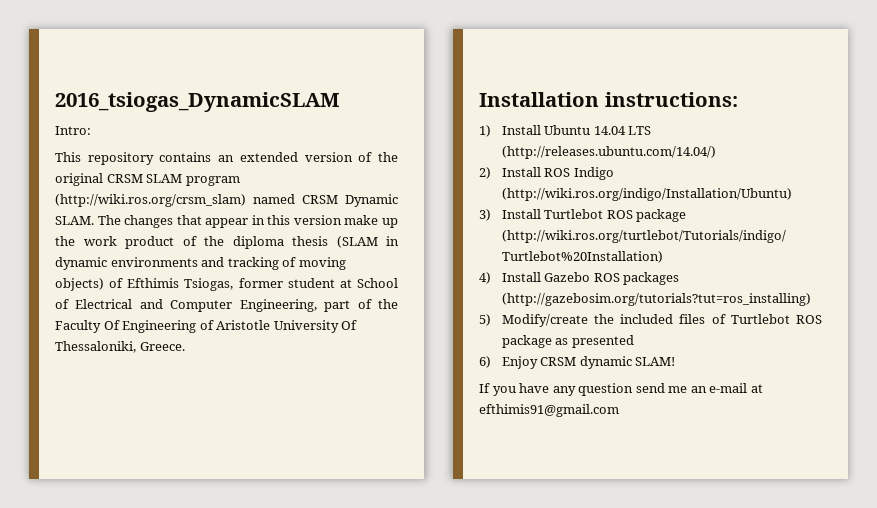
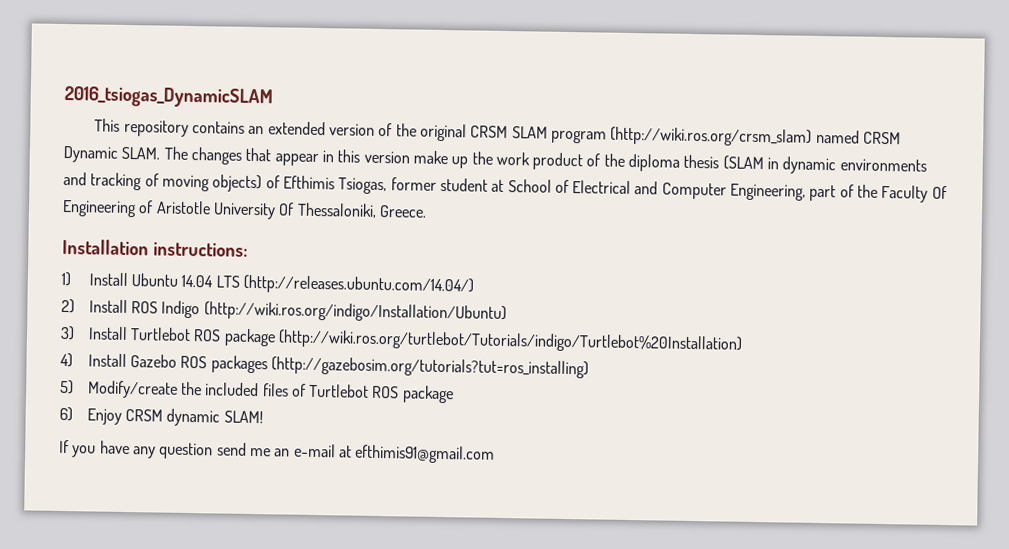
[55,126,91,135] // Intro: -> (273, 97) none
[555,335,634,348] as presented -> (454, 394) none

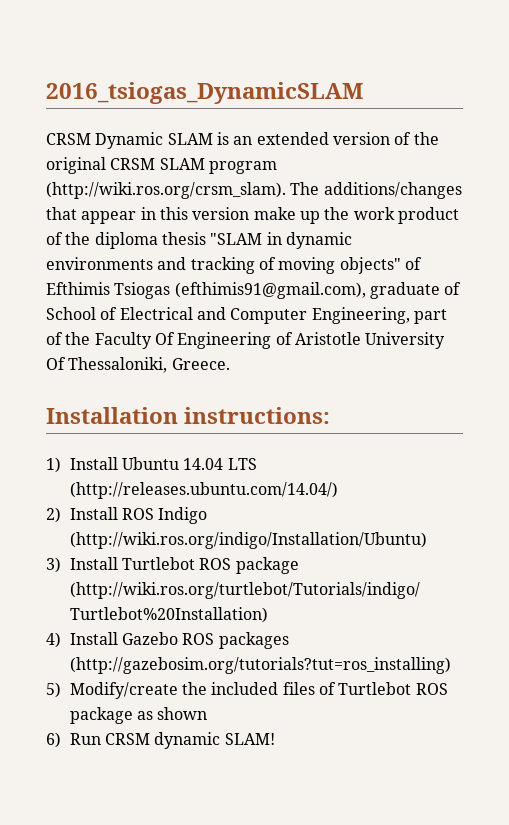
[94,118,246,137] This repository contains -> [46,132,229,149] CRSM Dynamic SLAM is
[610,126,901,147] [63,145,242,165] (http://wiki.ros.org/crsm_slam) named CRSM Dynamic SLAM. The changes -> [46,182,462,199] (http://wiki.ros.org/crsm_slam). The additions/changes
[722,155,764,171] (SLAM -> [210,233,263,245] "SLAM
[212,174,263,193] objects) -> [339,257,401,274] objects"
[338,177,505,195] Tsiogas, former student at -> [114,282,462,299] Tsiogas (efthimis91@gmail.com), graduate of
(454, 394) none -> [137,707,208,720] as shown
[86,408,122,425] Enjoy -> [69,733,101,745] Run
[59,439,496,464] // If you have any question send me an e-mail at efthimis91@gmail.com -> (275, 739) none

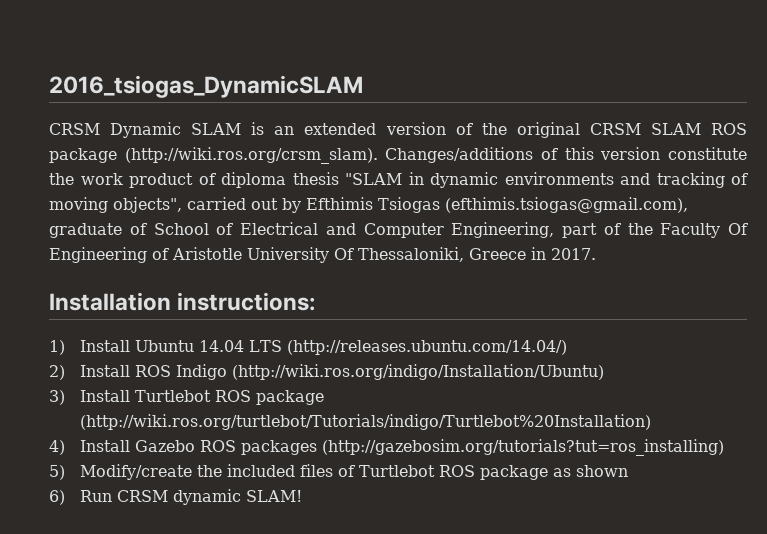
[208,161,277,174] [46,182,462,199] [46,207,320,224] program (http://wiki.ros.org/crsm_slam). The additions/changes that appear in this version make up -> [711,123,748,135] [49,147,747,164] ROS package (http://wiki.ros.org/crsm_slam). Changes/additions of this version constitute
[65,232,91,245] the -> (216, 179) none
[339,257,422,274] objects" of -> [113,197,301,213] objects", carried out by
[174,282,366,299] (efthimis91@gmail.com), -> [444,197,688,213] (efthimis.tsiogas@gmail.com),
[171,358,230,370] Greece. -> [469,247,596,260] Greece in 2017.

